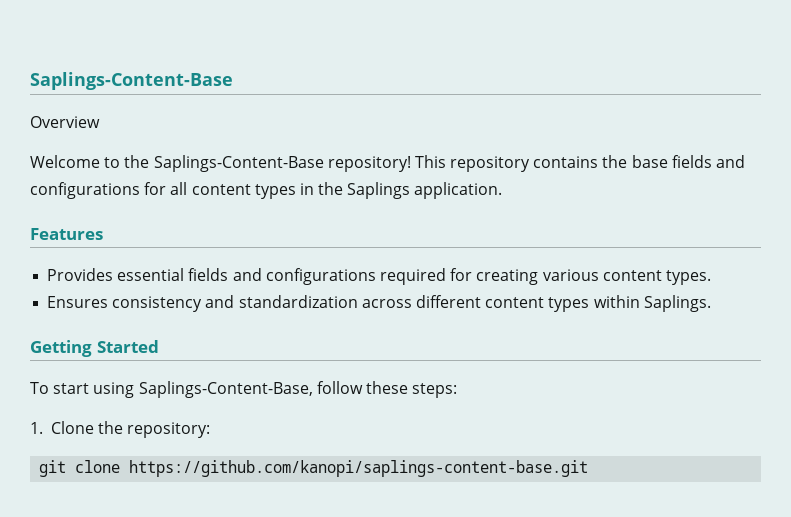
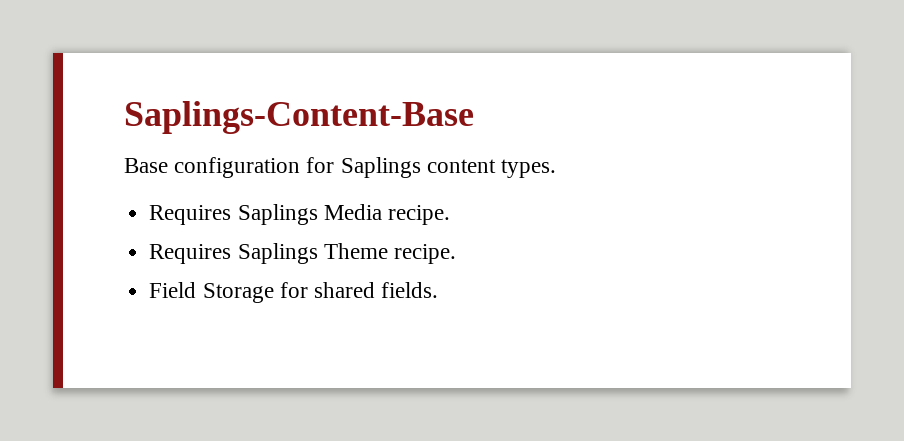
[30,116,100,128] [30,155,746,172] [30,182,503,199] [30,228,103,240] [47,268,711,285] [47,295,711,312] [30,340,159,357] [30,381,458,398] [30,421,211,438] [39,460,589,477] Overview // Welcome to the Saplings-Content-Base repository! This repository contains the base fields and configurations for all content types in the Saplings application. // Features // Provides essential fields and configurations required for creating various content types. // Ensures consistency and standardization across different content types within Saplings. // Getting Started // To start using Saplings-Content-Base, follow these steps: // 1. Clone the repository: // git clone https://github.com/kanopi/saplings-content-base.git -> [124,157,557,178] [149,204,450,225] [149,243,456,264] [149,282,439,303] Base configuration for Saplings content types. // Requires Saplings Media recipe. // Requires Saplings Theme recipe. // Field Storage for shared fields.

